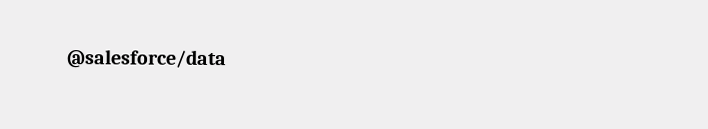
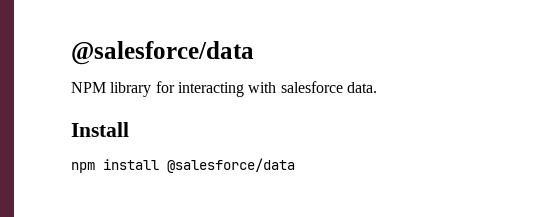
[66,48,227,70] @salesforce/data -> [71,41,254,65] [71,81,377,97] [71,122,129,137] [71,158,295,173] @salesforce/data // NPM library for interacting with salesforce data. // Install // npm install @salesforce/data

